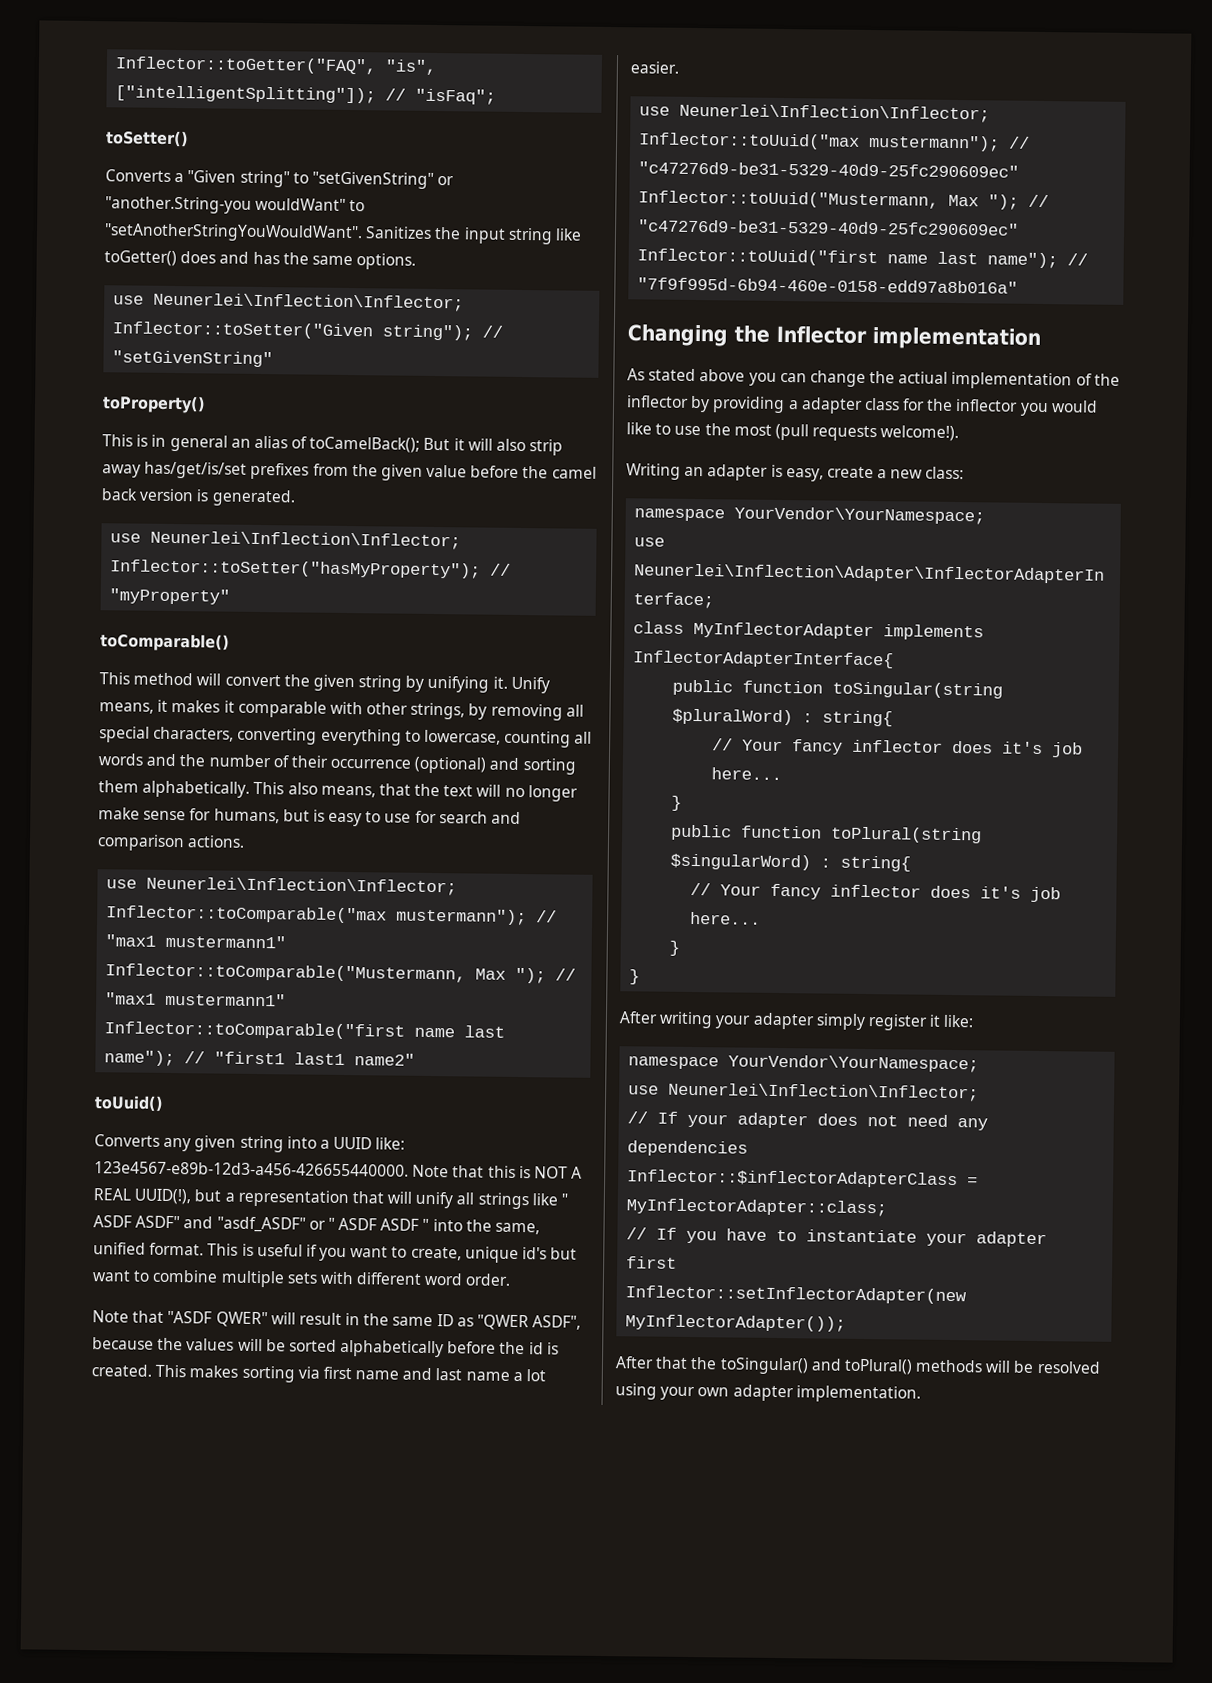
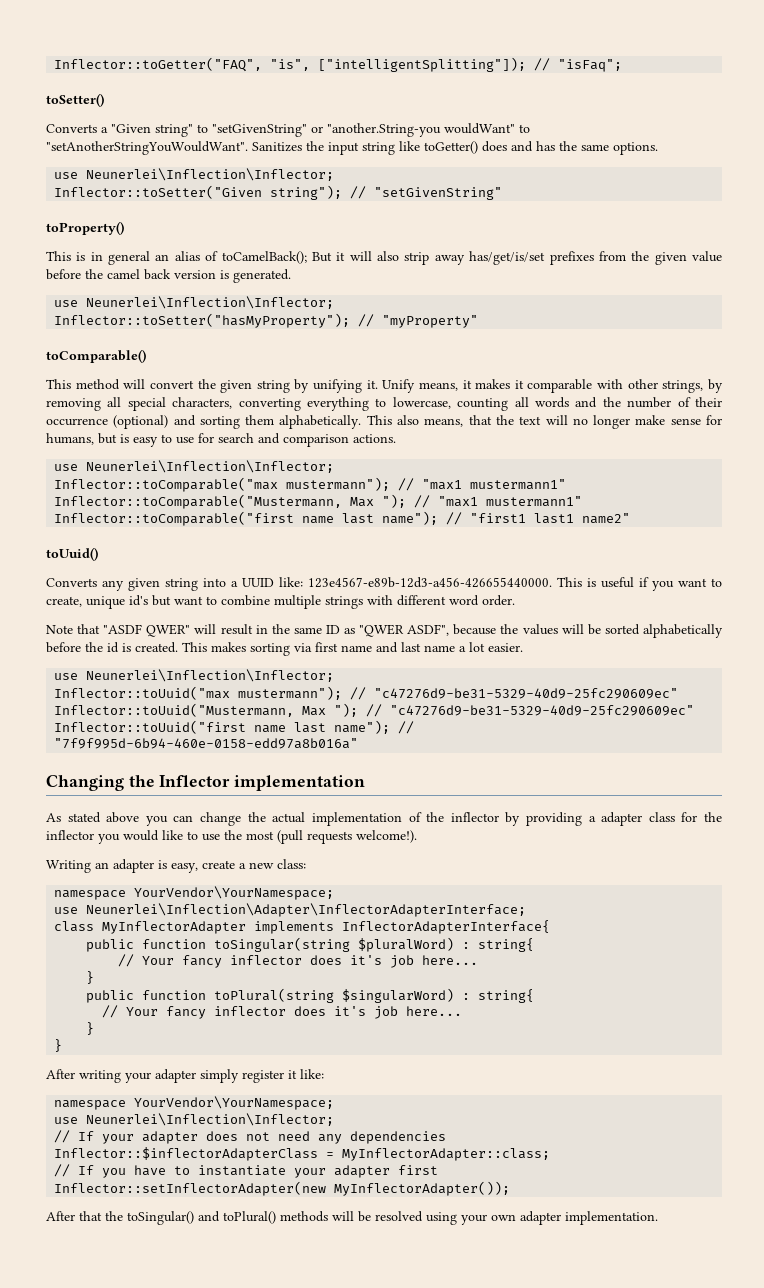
[412,1164,583,1179] [93,1188,569,1210] [93,1215,541,1235] [93,1242,205,1256] Note that this is NOT A REAL UUID(!), but a representation that will unify all strings like " ASDF ASDF" and "asdf_ASDF" or " ASDF ASDF " into the same, unified format. -> (552, 582) none
[286,1272,318,1284] sets -> [325,596,363,609] strings
[898,371,949,384] actiual -> [272,812,306,823] actual

